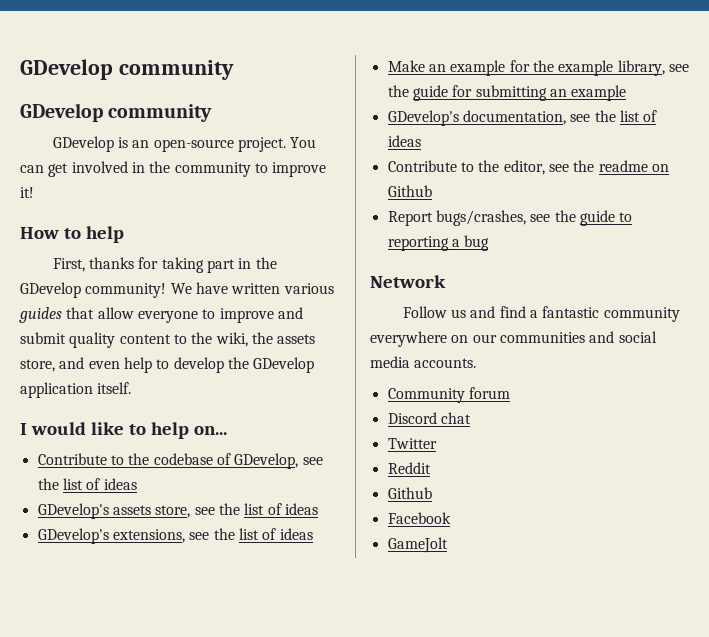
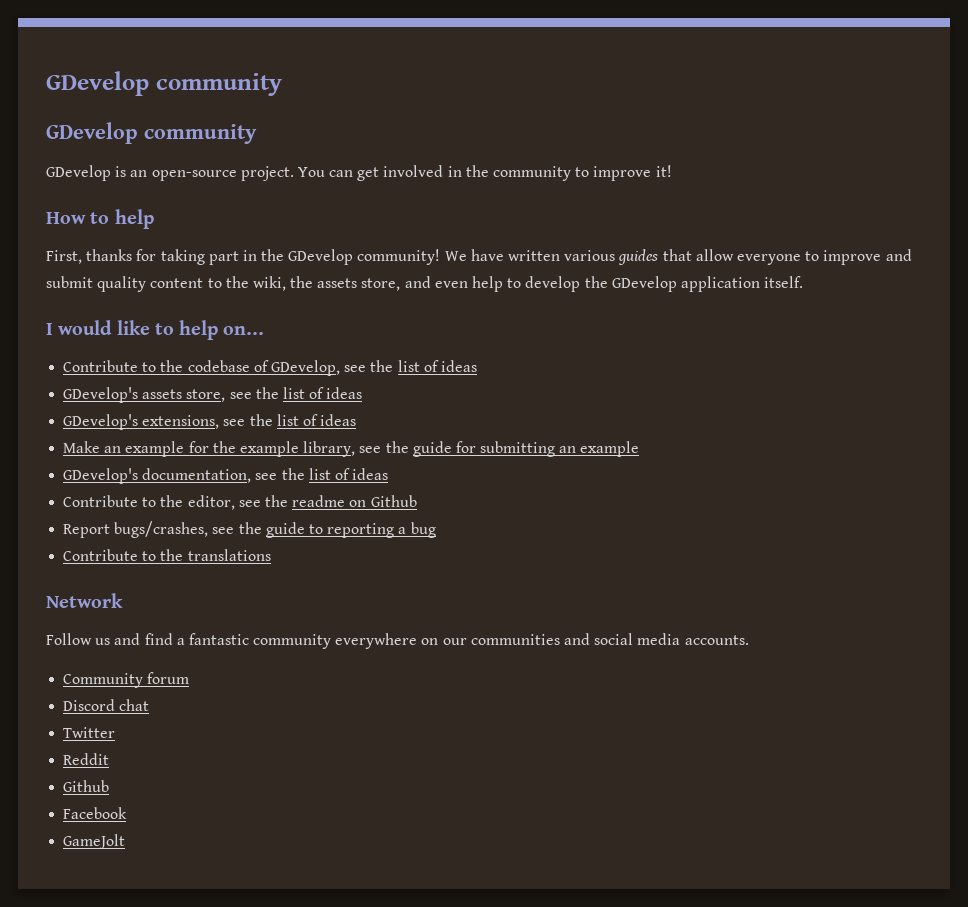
(490, 243) none -> [63,549,271,561] // Contribute to the translations

